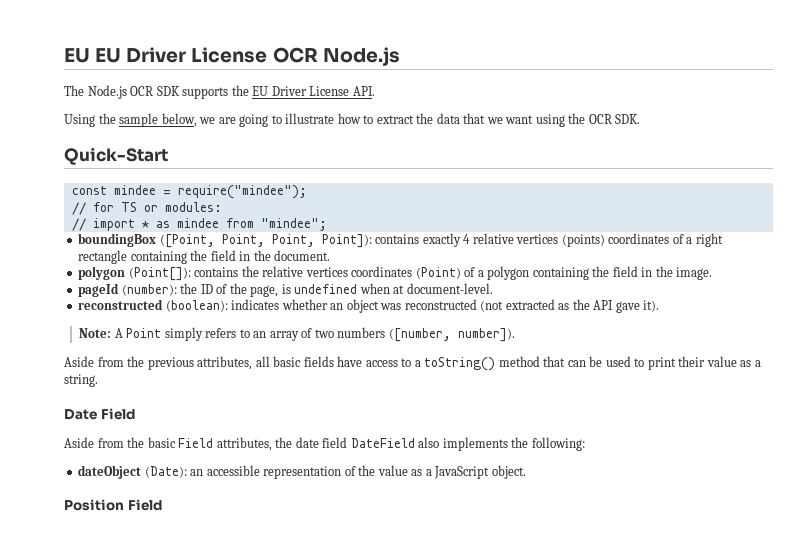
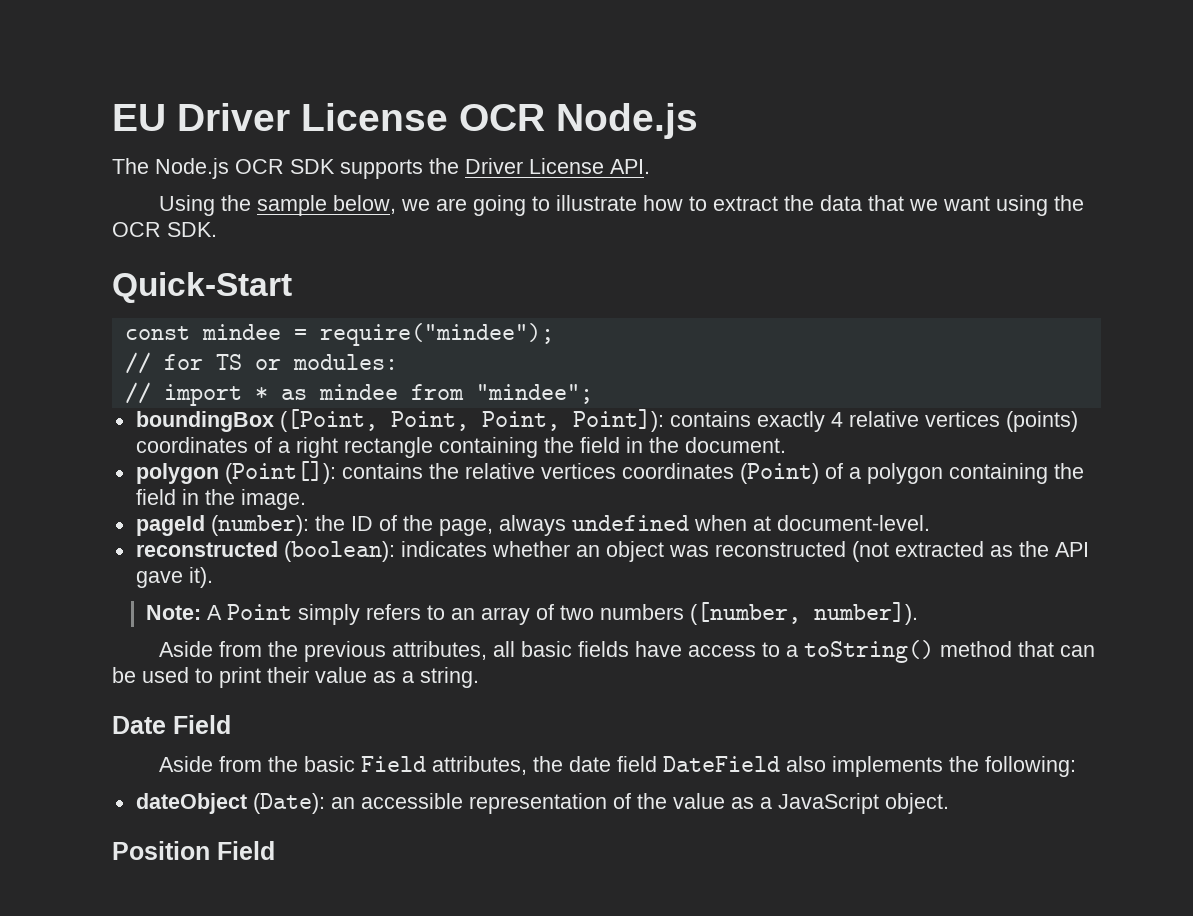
[64,48,122,63] EU EU -> [112,104,166,131] EU
[252,86,269,96] EU -> (459, 166) none
[281,284,291,294] is -> [498,515,566,536] always

